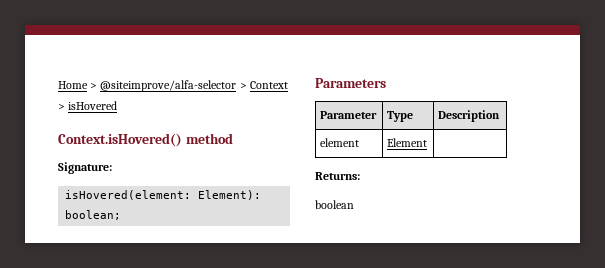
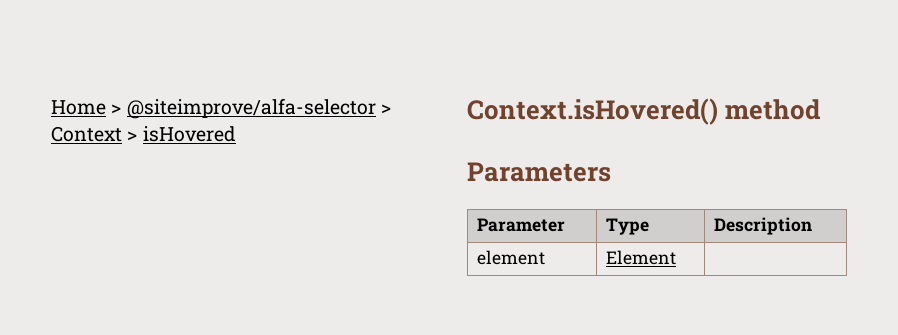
[58,162,112,174] [65,190,262,200] [65,210,122,220] // Signature: // isHovered(element: Element): boolean; -> (821, 109) none
[315,172,360,180] [315,200,354,209] // Returns: // boolean -> (676, 257) none

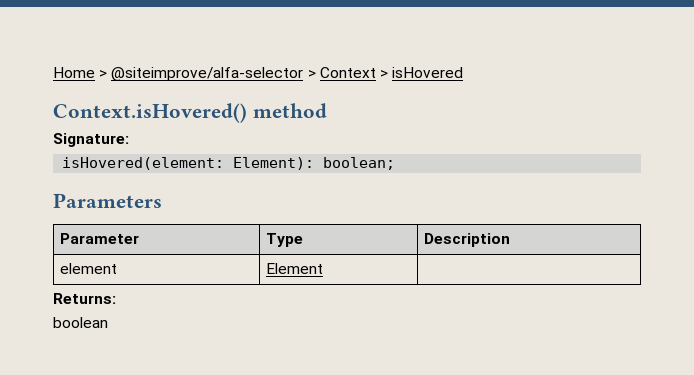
(821, 109) none -> [53,133,129,147] [62,157,396,170] // Signature: // isHovered(element: Element): boolean;
(676, 257) none -> [53,293,116,304] [53,317,108,328] // Returns: // boolean

